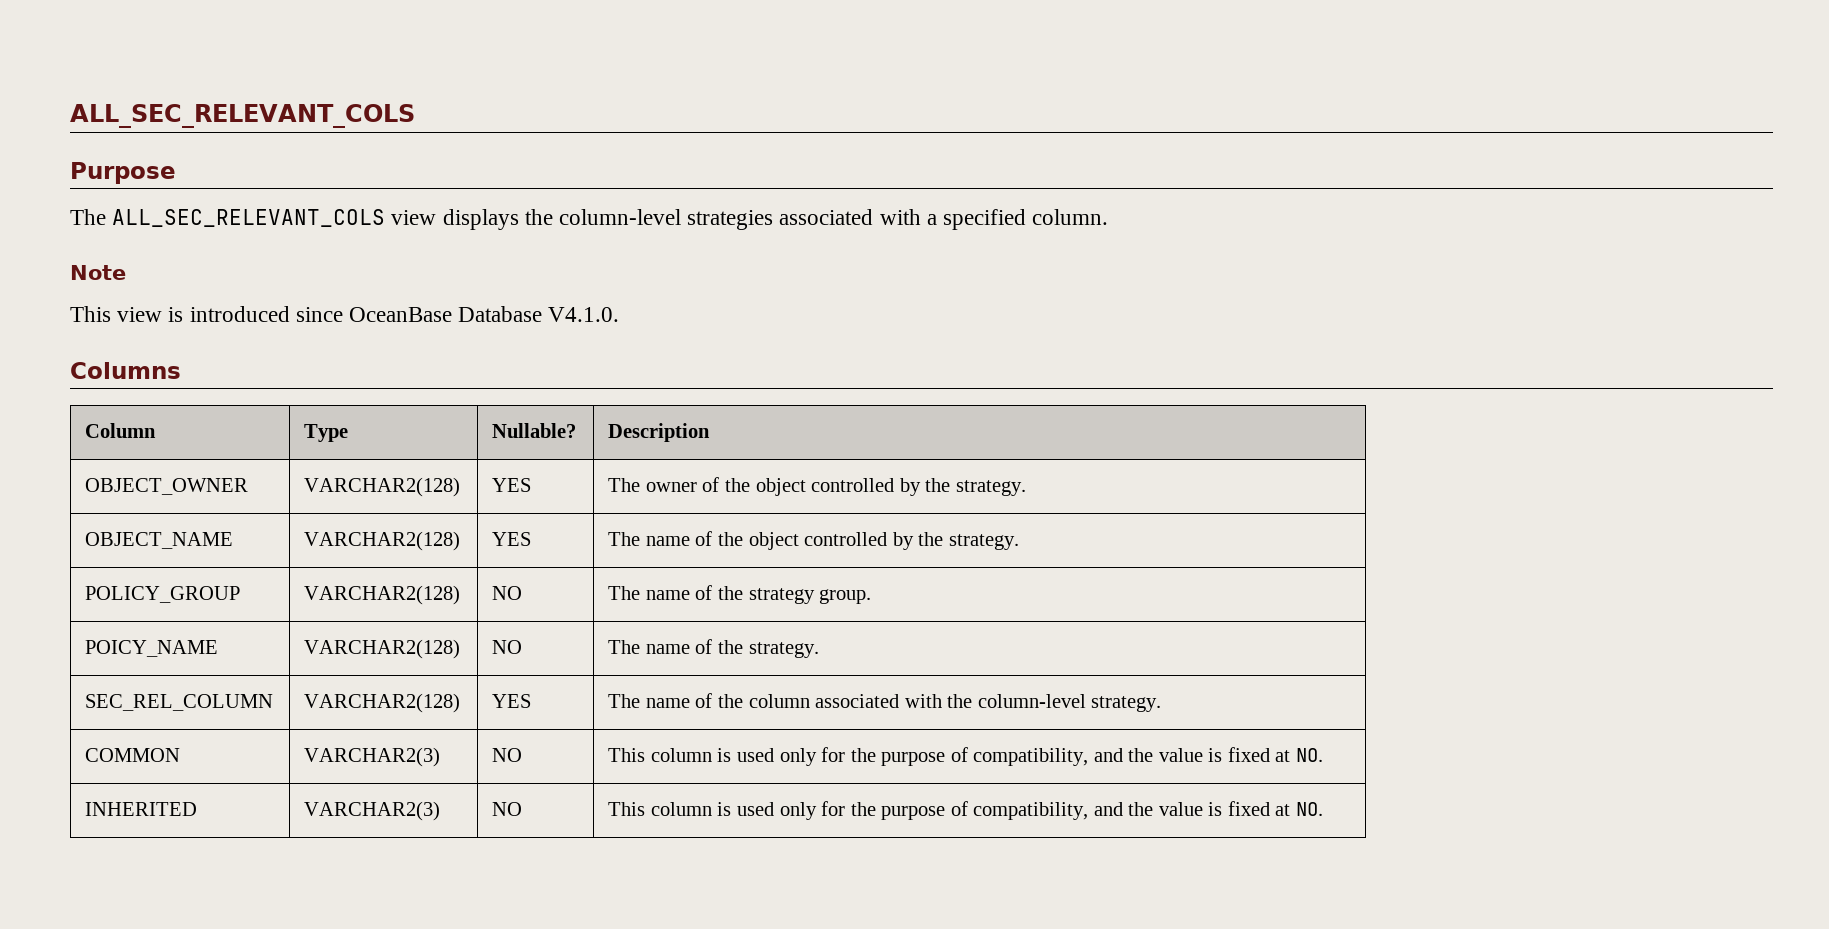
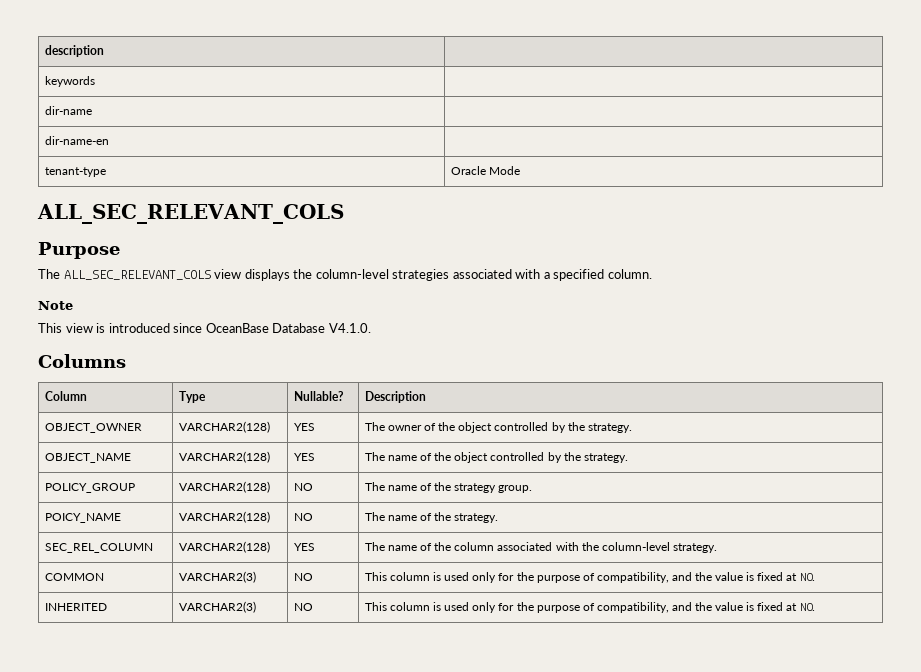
(70, 116) none -> [44,45,104,57] [44,76,95,87] [44,106,92,115] [44,136,109,145] [44,167,106,177] [450,166,521,175] description | // keywords | // dir-name | // dir-name-en | // tenant-type | Oracle Mode //

